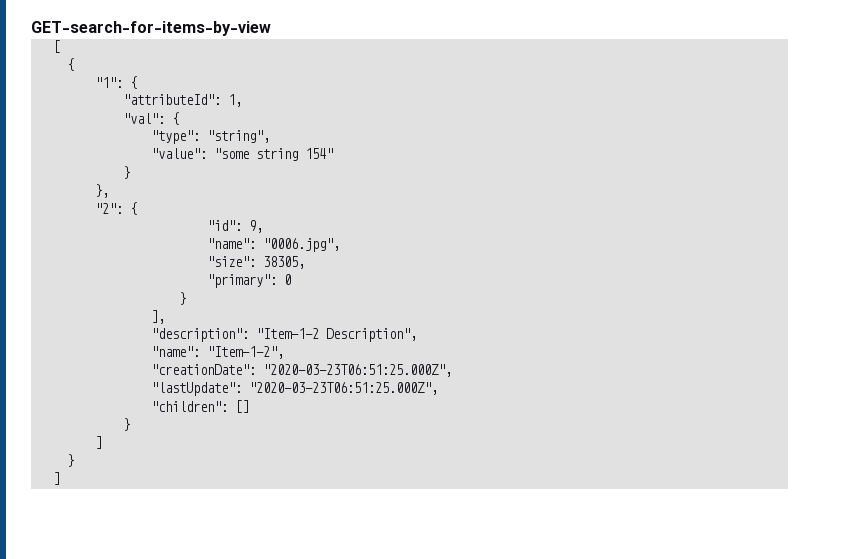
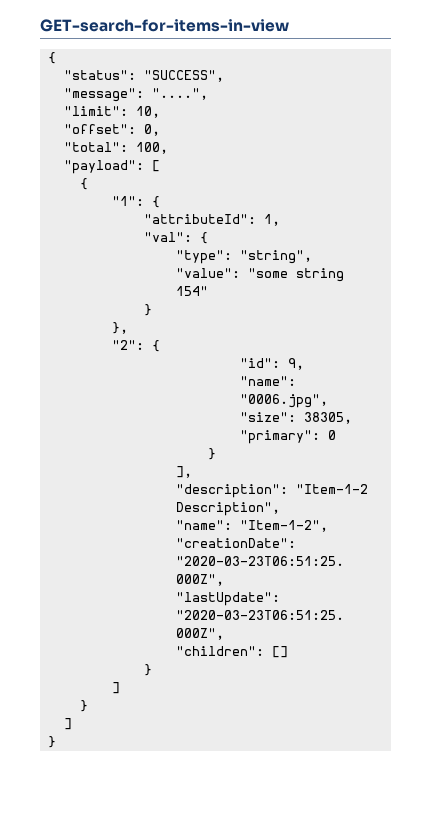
[31,21,271,36] GET-search-for-items-by-view // -> [40,19,289,32] [48,52,57,64] [64,70,225,82] [64,88,209,102] [64,106,161,118] [64,124,161,136] [64,142,169,154] [64,160,145,174] GET-search-for-items-in-view // { // "status": "SUCCESS", // "message": "....", // "limit": 10, // "offset": 0, // "total": 100, // "payload":
(61, 478) none -> [48,736,57,748] // }

